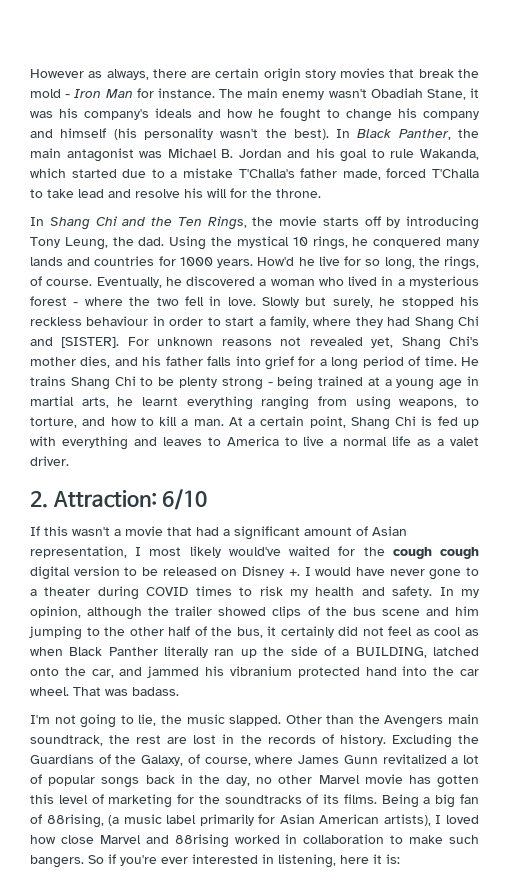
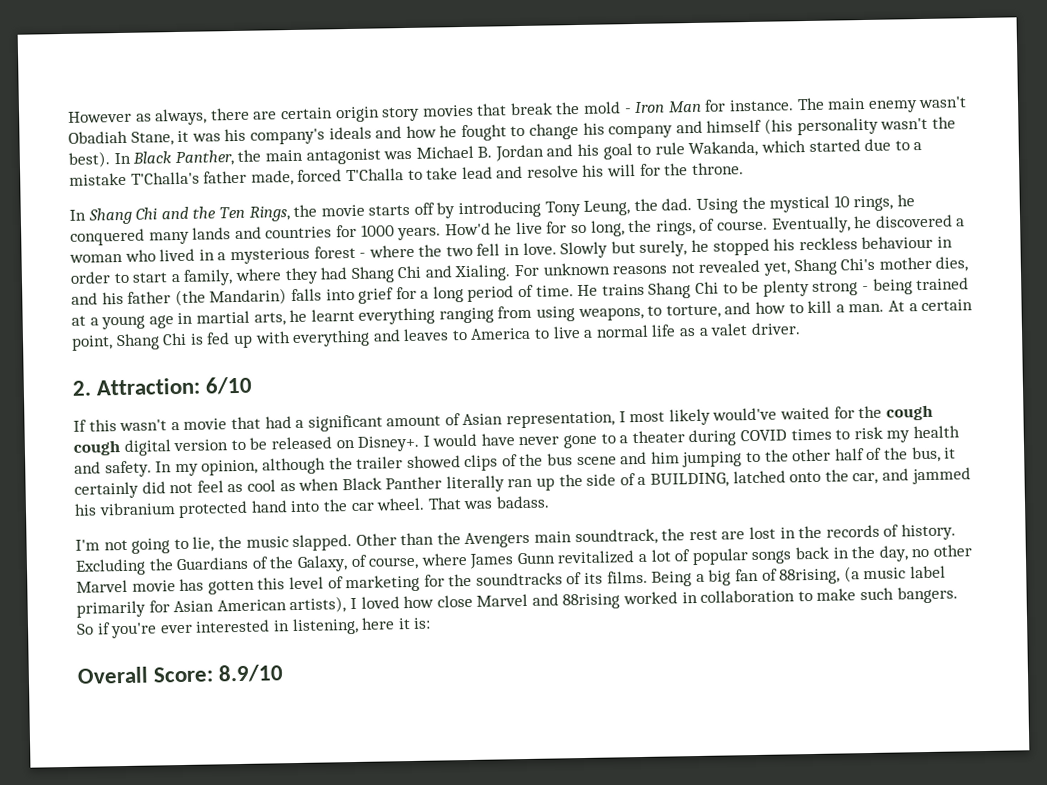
[61,337,120,348] [SISTER]. -> [454,264,512,282] Xialing.
(203, 361) none -> [174,288,288,307] (the Mandarin)
[242,566,300,578] Disney +. -> [357,435,421,452] Disney+.
(400, 859) none -> [77,664,285,684] // Overall Score: 8.9/10

